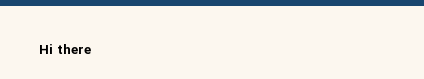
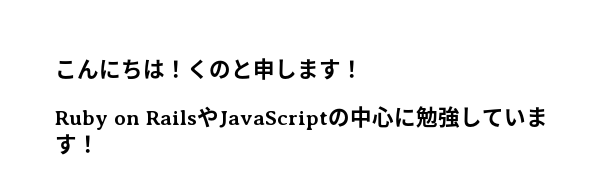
[39,44,91,54] Hi there -> [55,58,363,80] [55,106,548,130] [55,134,99,155] こんにちは！くのと申します！ // Ruby on RailsやJavaScriptの中心に勉強しています！

